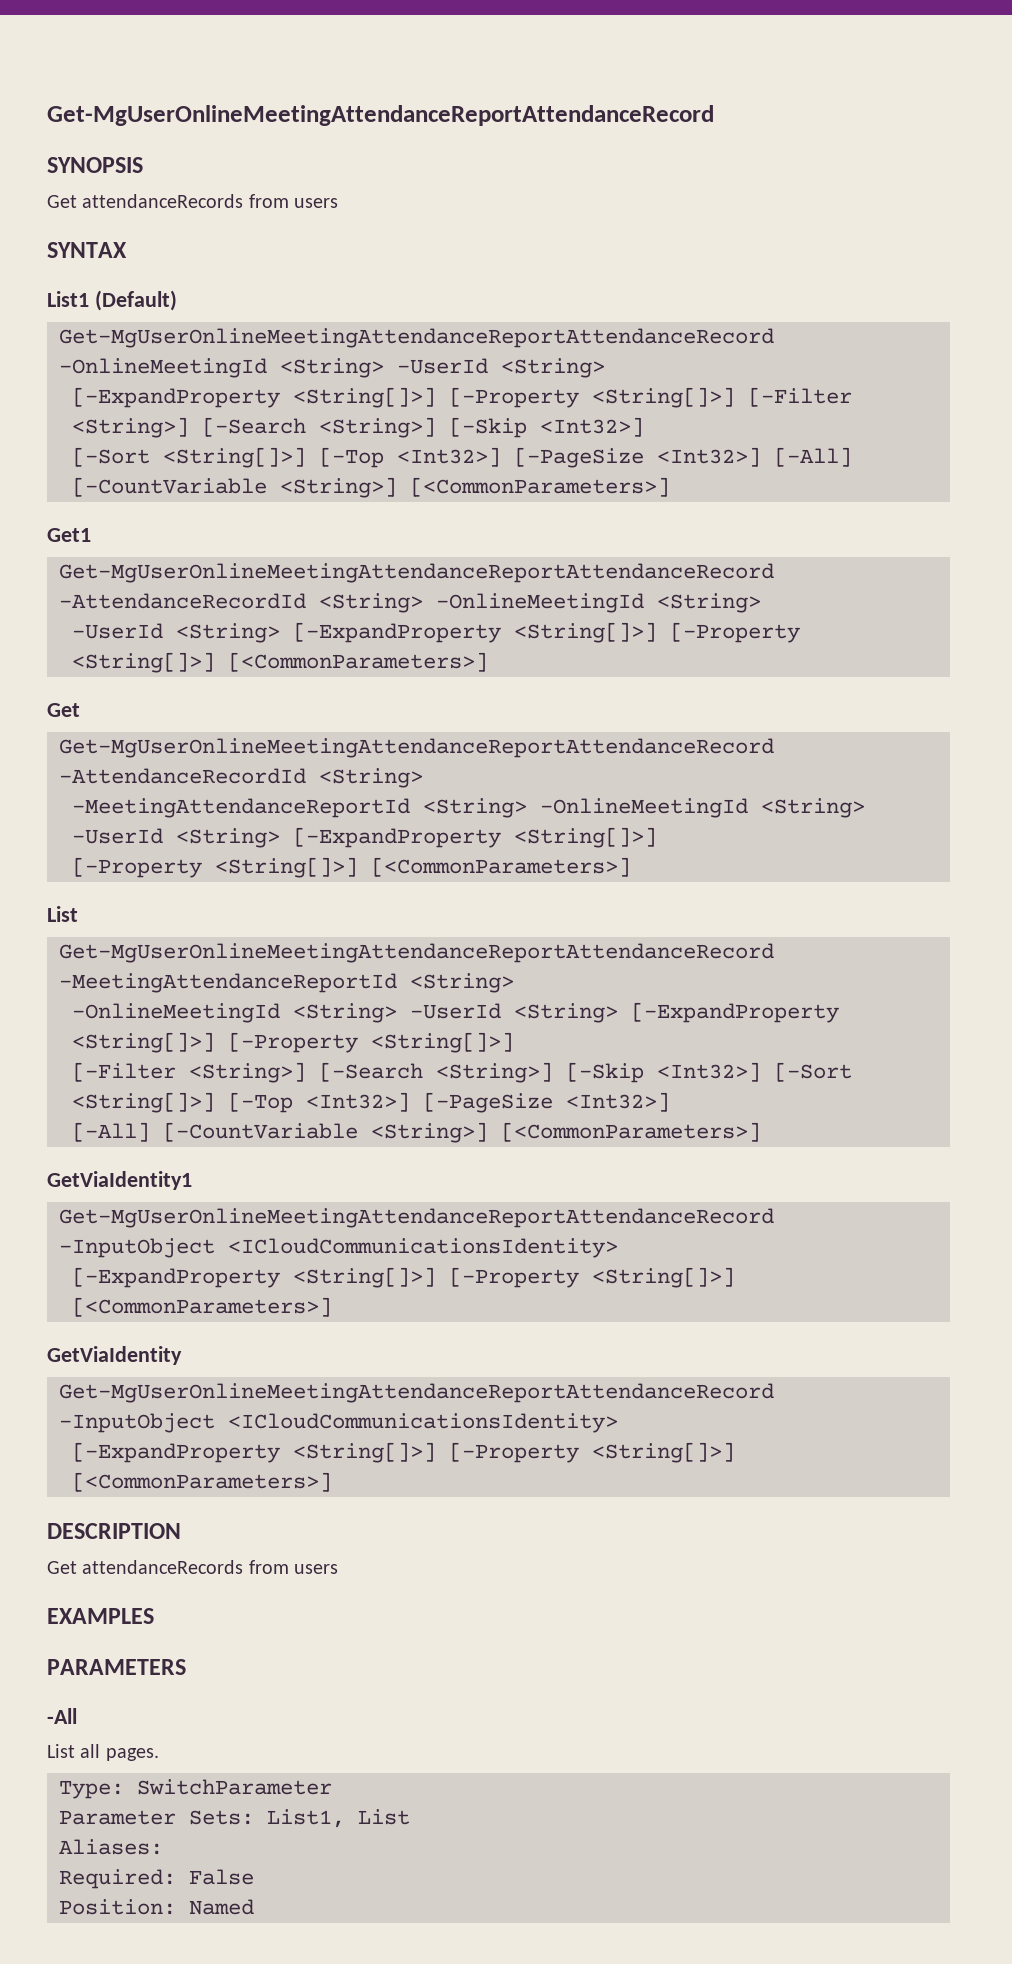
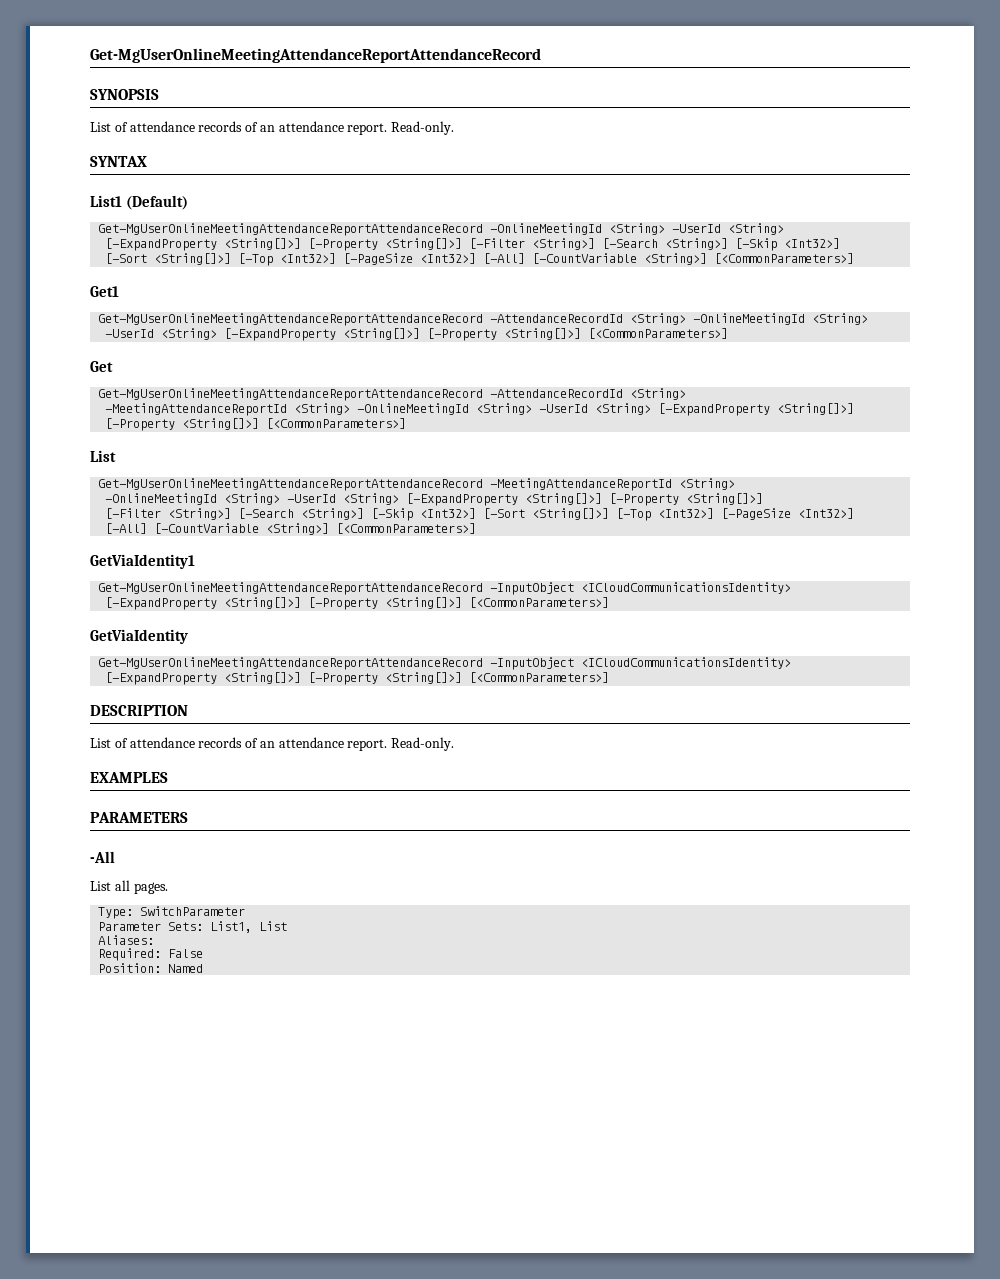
[47,194,339,208] Get attendanceRecords from users -> [90,121,455,135] List of attendance records of an attendance report. Read-only.
[47,1560,339,1574] Get attendanceRecords from users -> [90,737,455,751] List of attendance records of an attendance report. Read-only.

